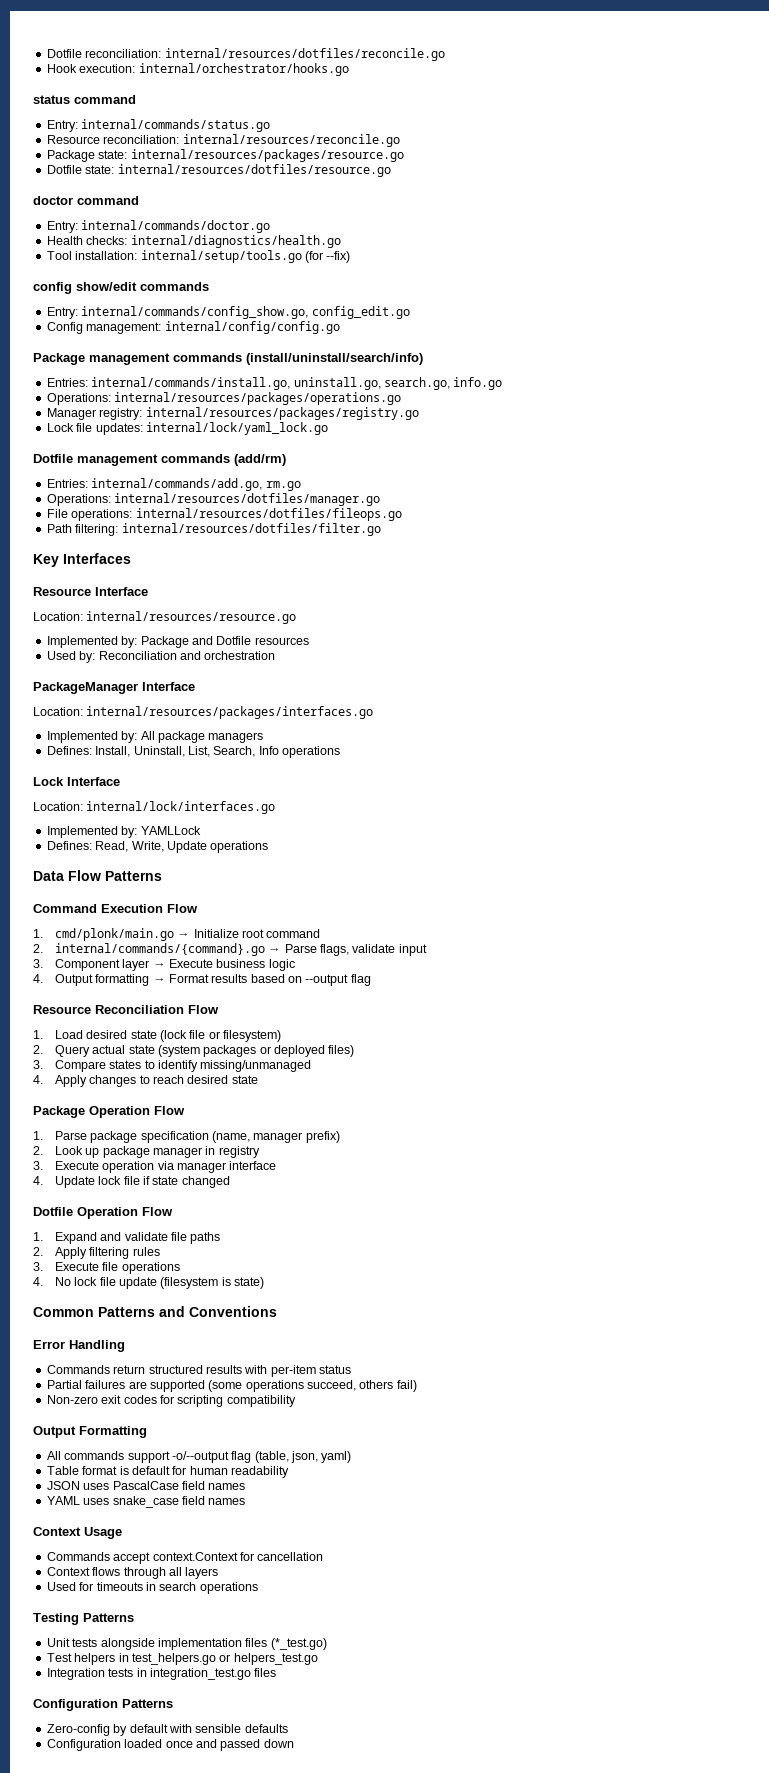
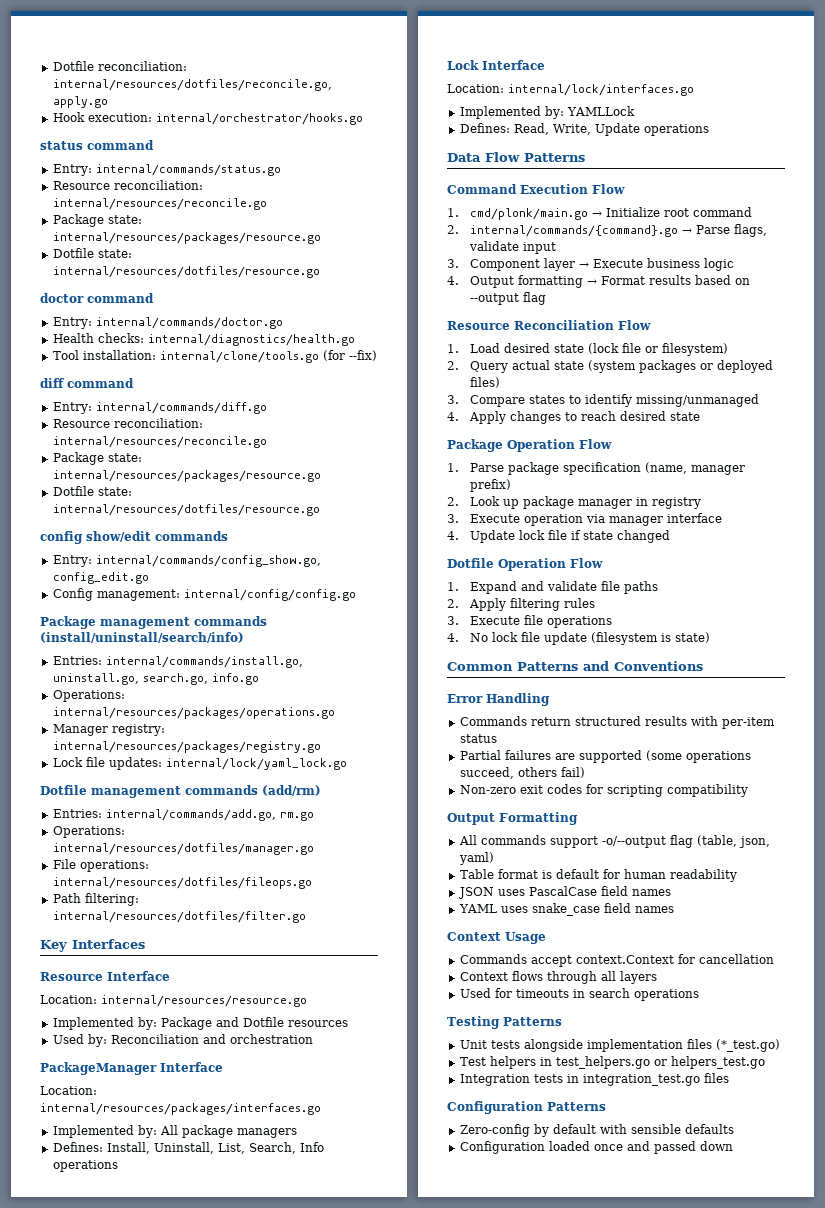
[164,48,445,61] internal/resources/dotfiles/reconcile.go -> [52,79,332,91] [52,96,108,108] internal/resources/dotfiles/reconcile.go, apply.go
[140,250,302,263] internal/setup/tools.go -> [159,351,319,363] internal/clone/tools.go
(351, 257) none -> [40,378,134,388] [52,402,267,414] [52,418,203,428] [52,436,267,448] [52,452,142,465] [52,470,321,482] [52,486,132,496] [52,504,320,516] // diff command // Entry: internal/commands/diff.go // Resource reconciliation: internal/resources/reconcile.go // Package state: internal/resources/packages/resource.go // Dotfile state: internal/resources/dotfiles/resource.go

